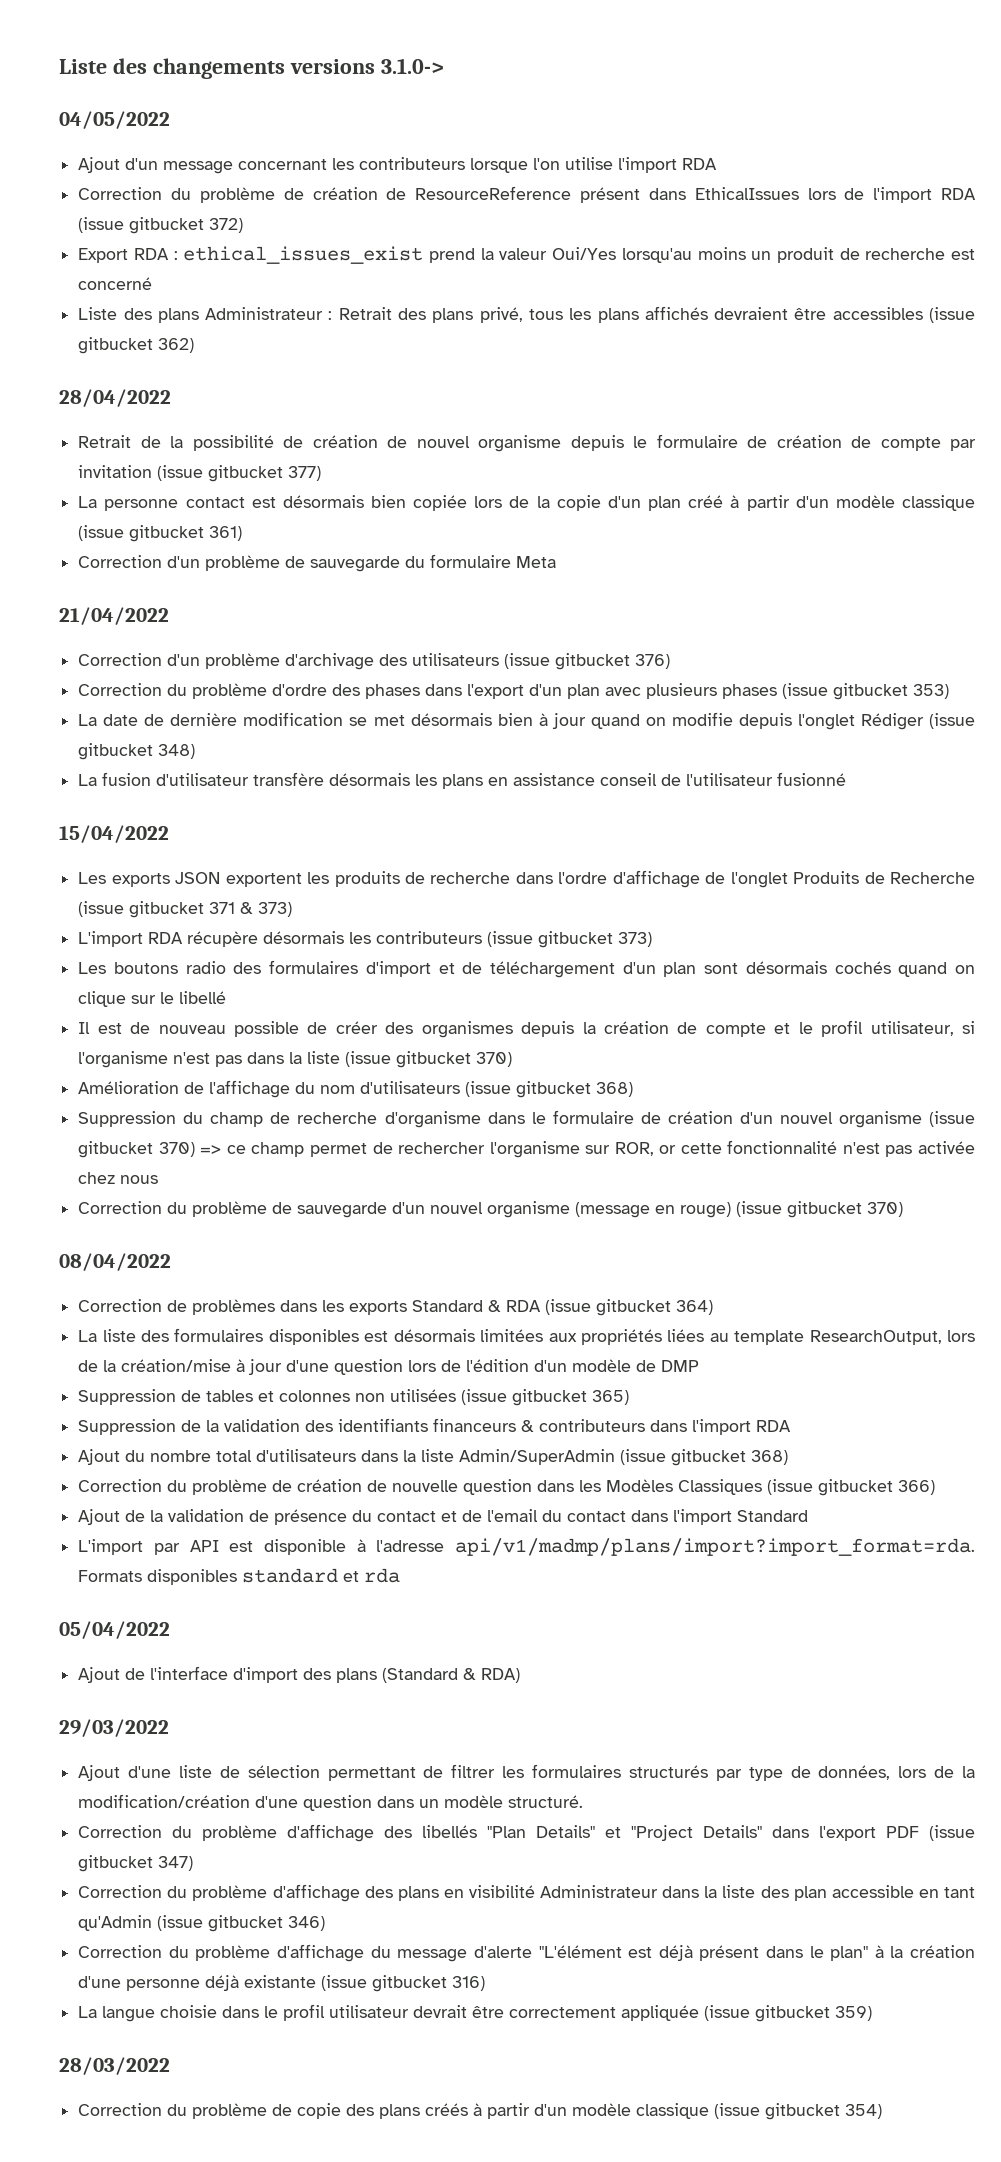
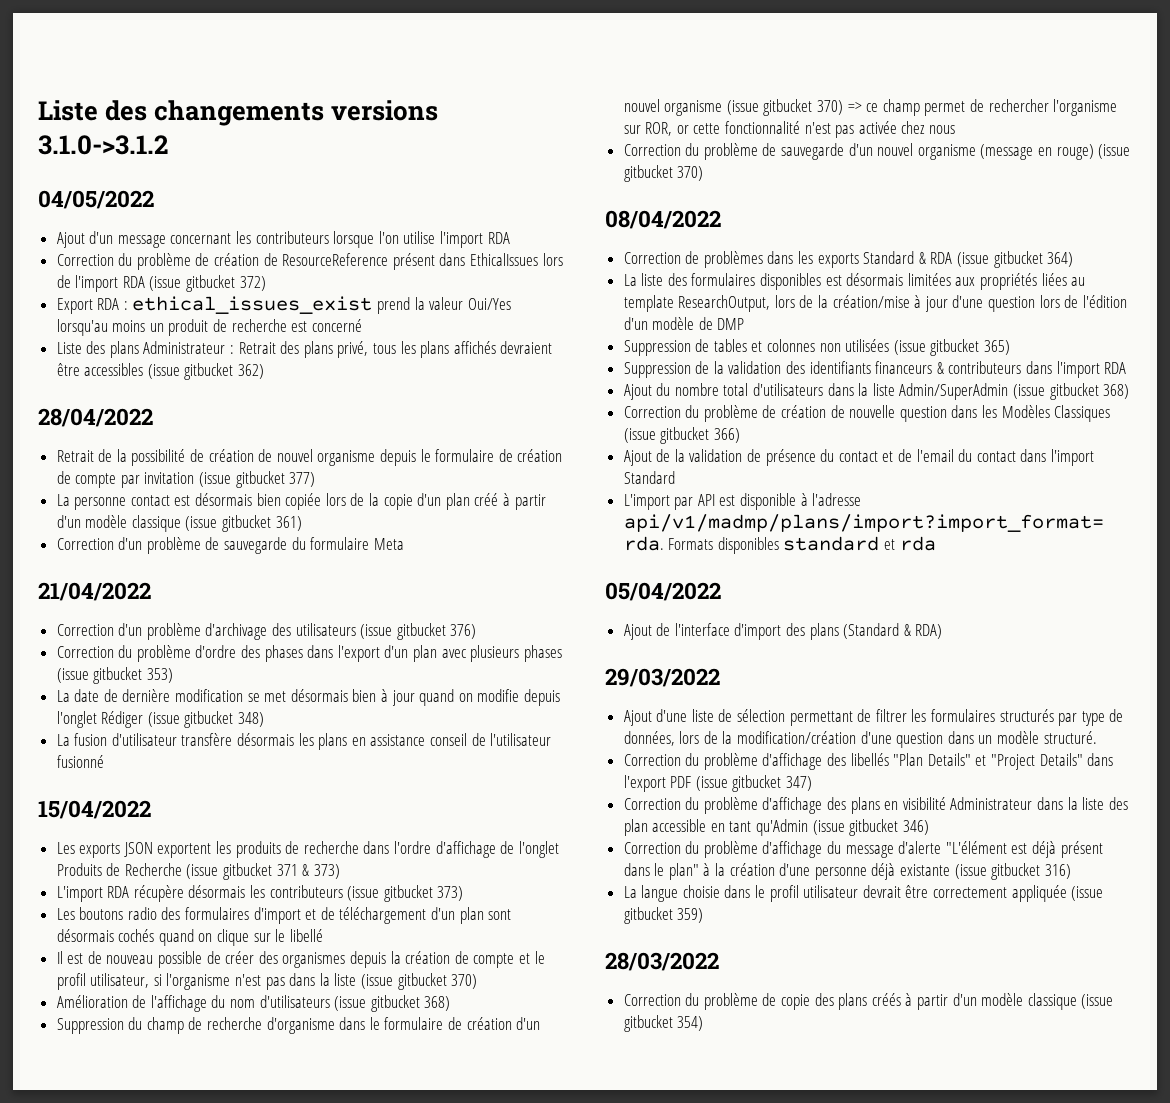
[380,58,444,74] 3.1.0-> -> [38,135,168,155] 3.1.0->3.1.2

